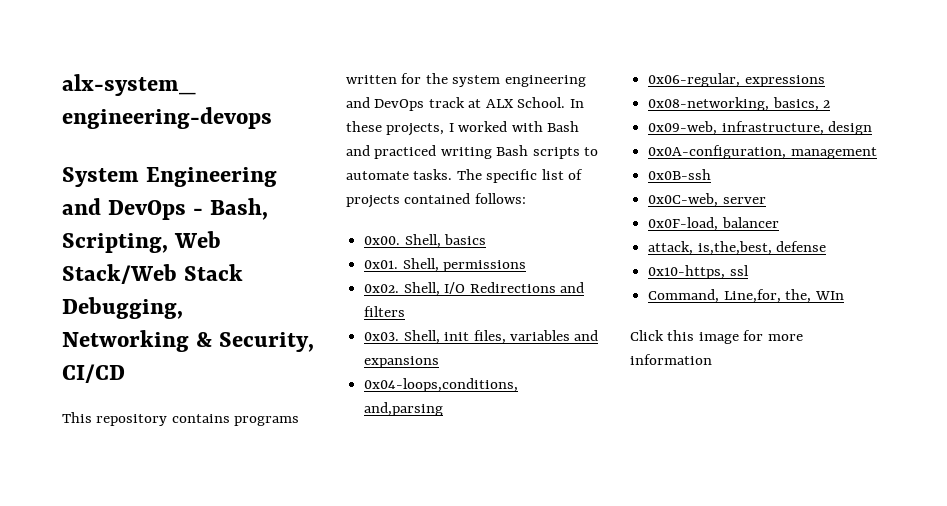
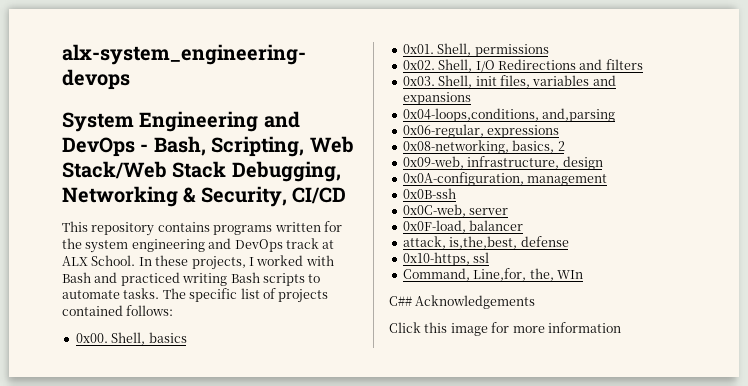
(844, 295) none -> [389,295,536,309] // C## Acknowledgements

